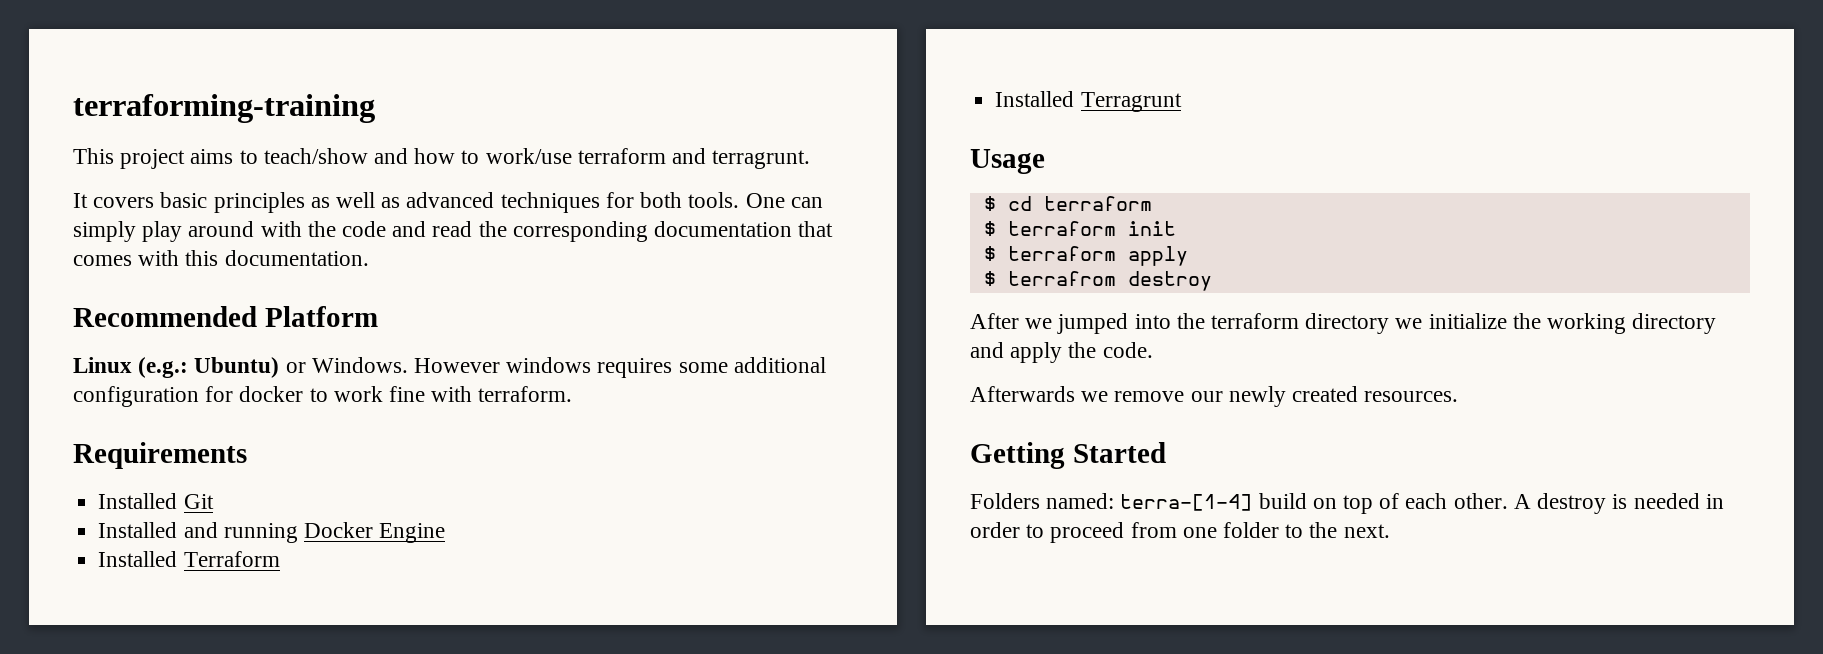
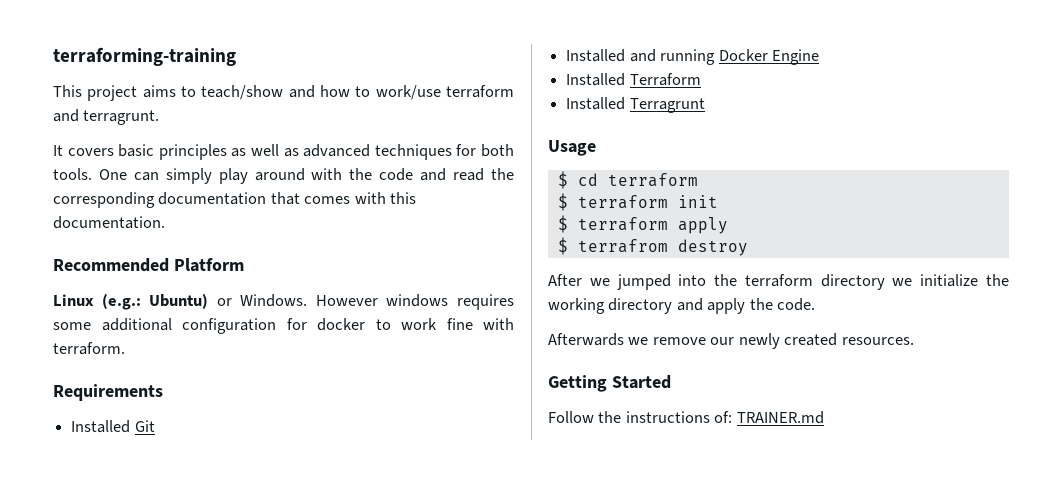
[970,493,1724,514] [970,522,1390,543] Folders named: terra-[1-4] build on top of each other. A destroy is needed in order to proceed from one folder to the next. -> [548,411,824,424] Follow the instructions of: TRAINER.md

